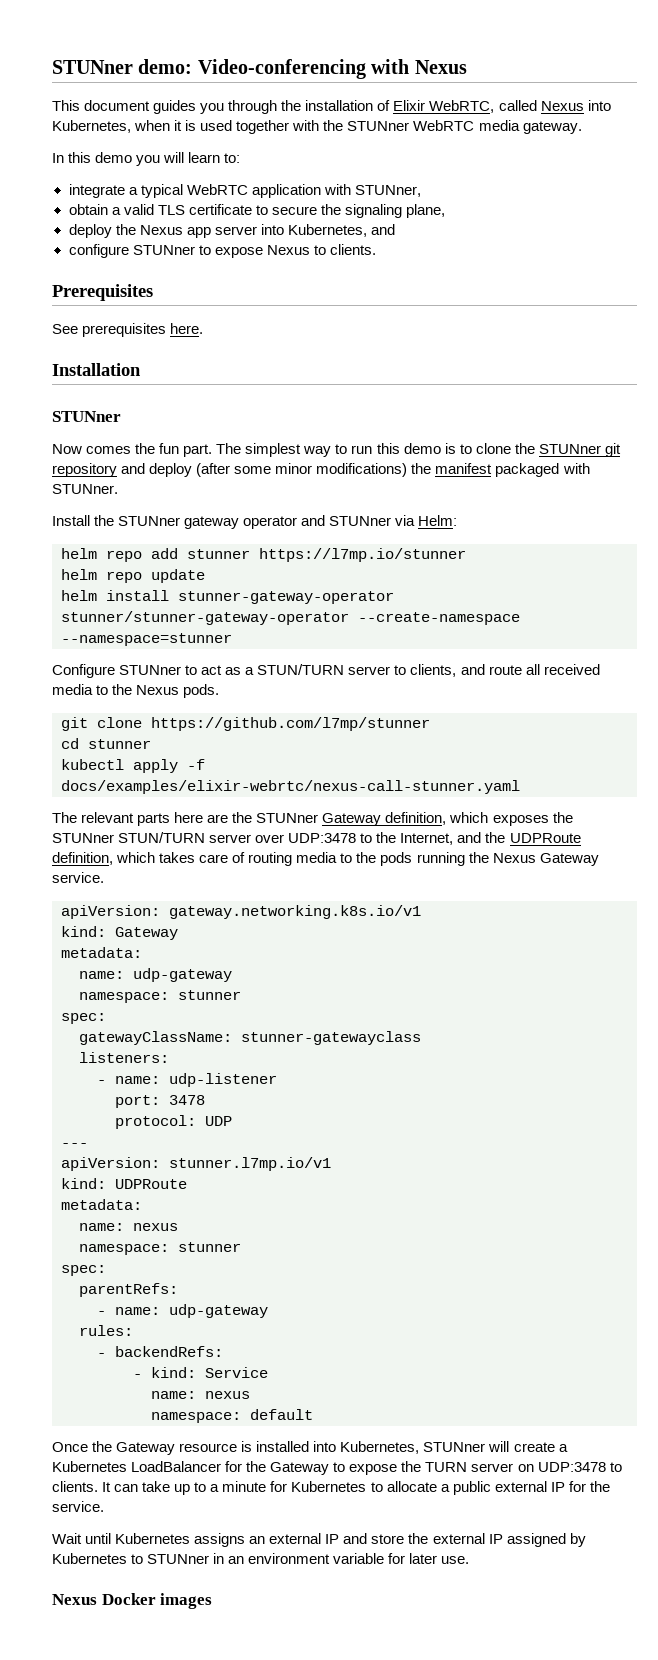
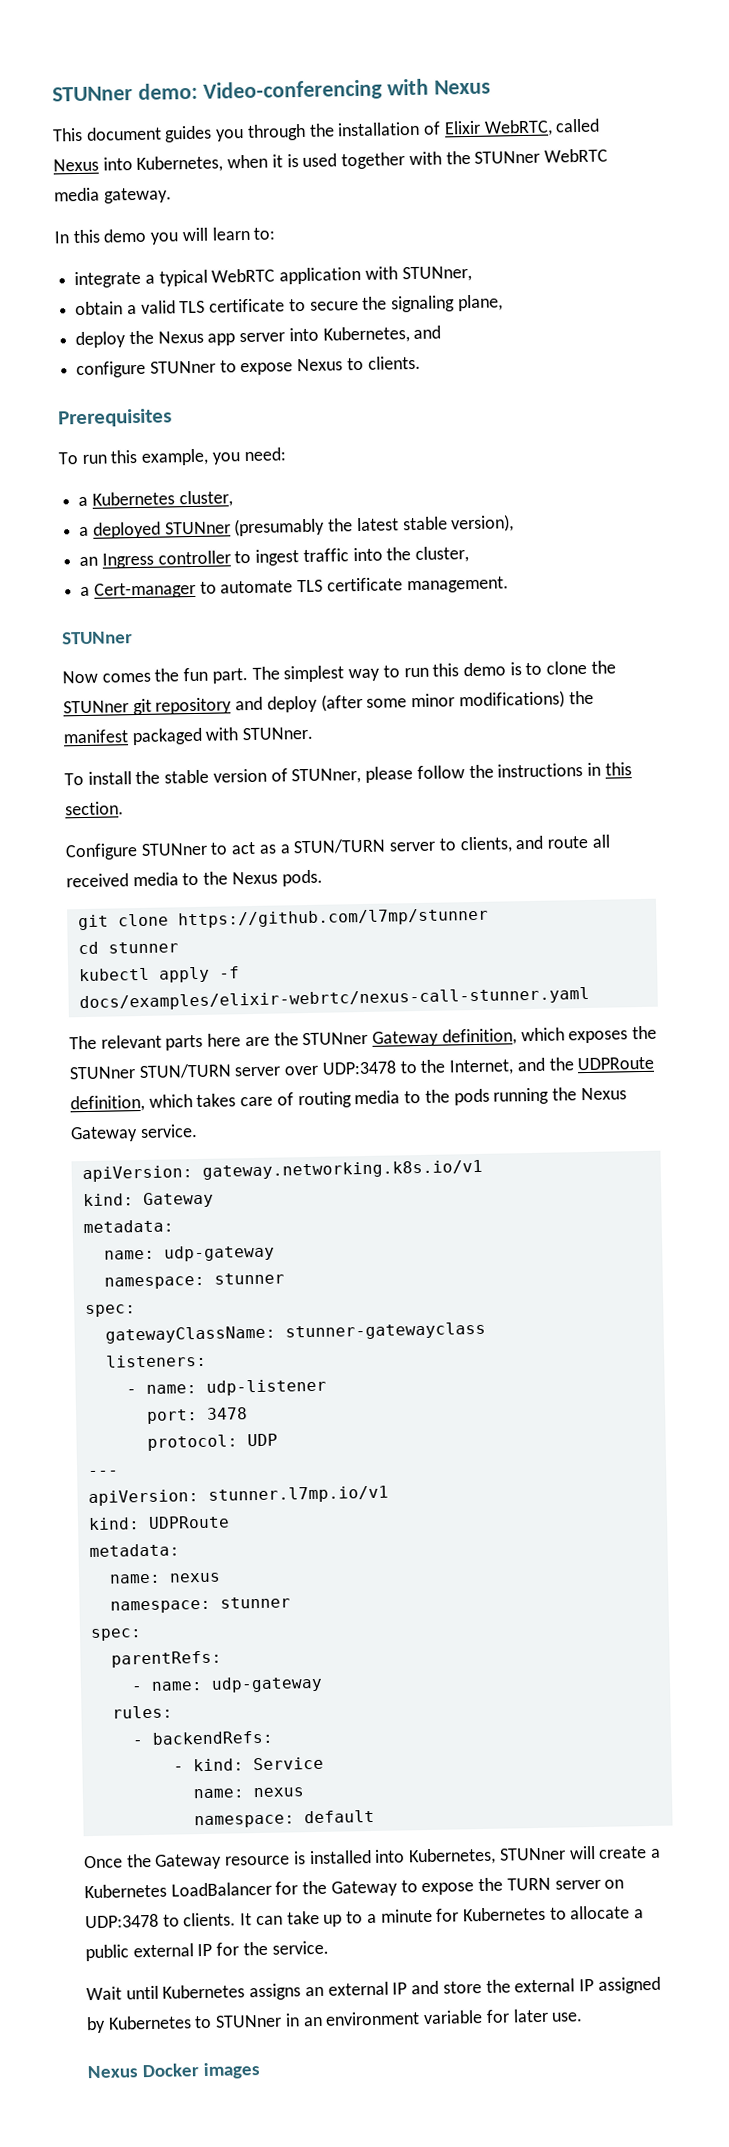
[52,323,204,337] [52,363,141,376] See prerequisites here. // Installation -> [58,447,286,466] [78,490,233,508] [79,514,515,539] [79,546,470,569] [80,576,509,599] To run this example, you need: // a Kubernetes cluster, // a deployed STUNner (presumably the latest stable version), // an Ingress controller to ingest traffic into the cluster, // a Cert-manager to automate TLS certificate management.
[52,515,458,529] [61,548,466,562] [61,569,205,583] [61,590,394,604] [61,611,520,625] [61,633,232,646] Install the STUNner gateway operator and STUNner via Helm: // helm repo add stunner https://l7mp.io/stunner // helm repo update // helm install stunner-gateway-operator stunner/stunner-gateway-operator --create-namespace --namespace=stunner -> [64,762,632,786] [65,801,124,816] To install the stable version of STUNner, please follow the instructions in this section.

